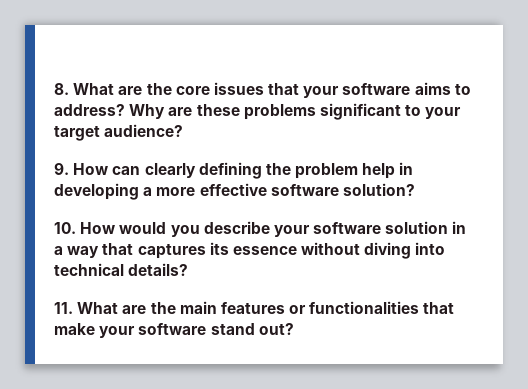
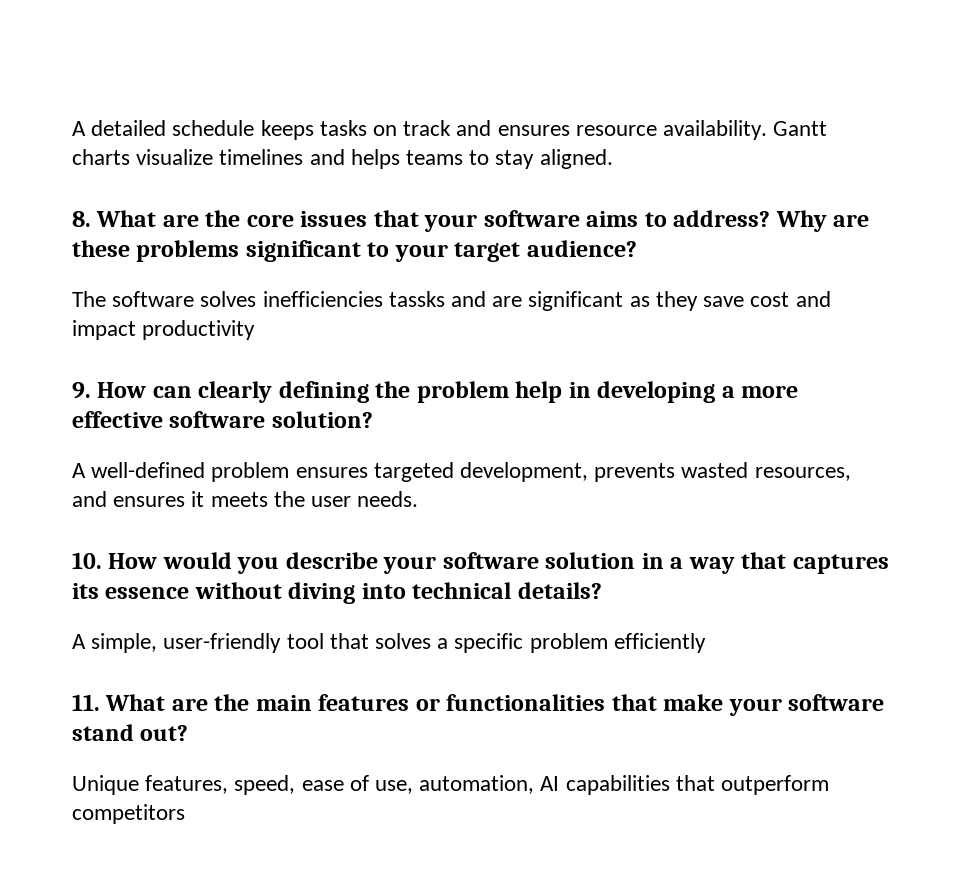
(54, 89) none -> [72,120,828,140] [72,149,613,169] A detailed schedule keeps tasks on track and ensures resource availability. Gantt charts visualize timelines and helps teams to stay aligned. //
(184, 130) none -> [72,291,831,311] [72,320,256,340] // The software solves inefficiencies tassks and are significant as they save cost and impact productivity
(415, 189) none -> [72,462,851,482] [72,491,419,507] // A well-defined problem ensures targeted development, prevents wasted resources, and ensures it meets the user needs.
(189, 269) none -> [72,633,706,653] // A simple, user-friendly tool that solves a specific problem efficiently
(294, 329) none -> [72,775,830,795] [72,804,185,824] // Unique features, speed, ease of use, automation, AI capabilities that outperform competitors

